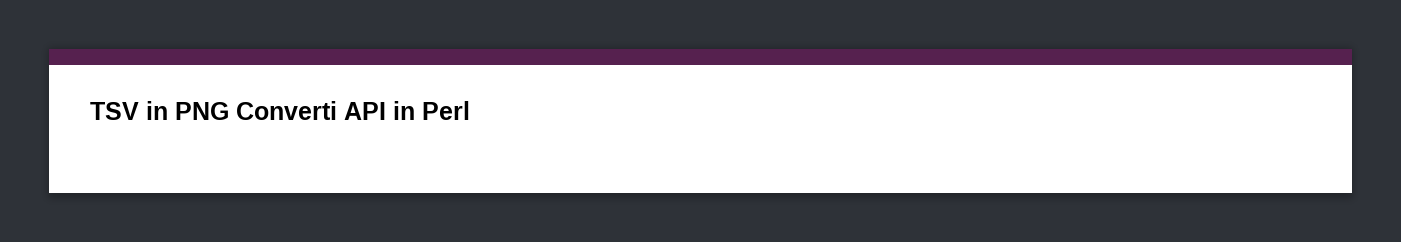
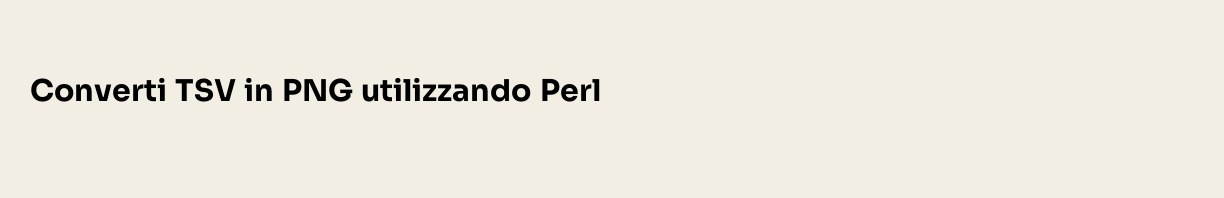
(90, 111) none -> [30,77,167,102] Converti
[236,101,415,120] Converti API in -> [361,77,532,102] utilizzando

